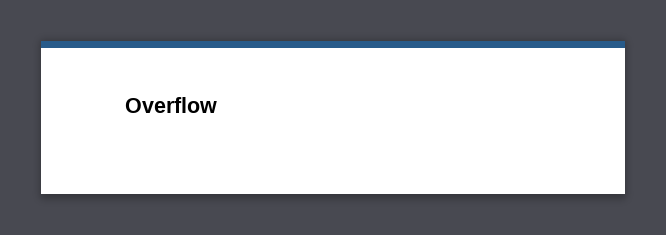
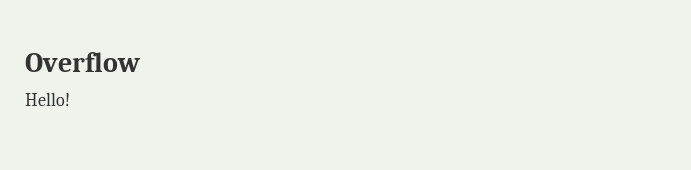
(217, 105) none -> [25,92,70,106] // Hello!

